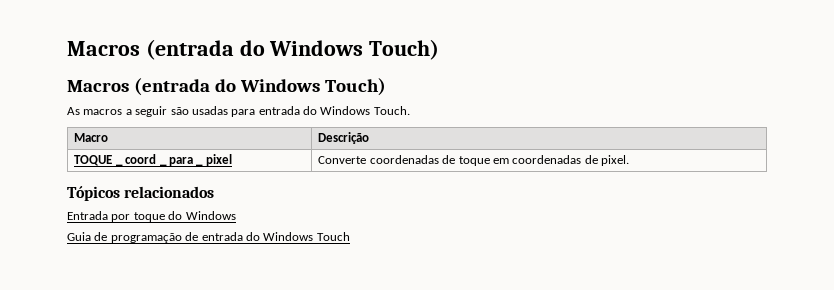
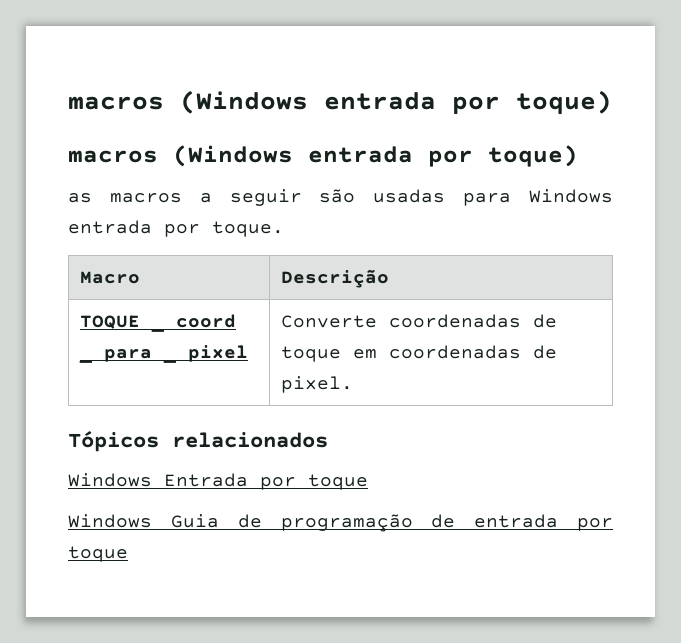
[67,39,440,60] [67,78,386,96] [67,107,80,115] Macros (entrada do Windows Touch) // Macros (entrada do Windows Touch) // As -> [68,90,612,115] [68,145,578,167] [68,193,92,203] macros (Windows entrada por toque) // macros (Windows entrada por toque) // as
[258,106,410,115] entrada do Windows Touch. -> [529,189,613,203] [68,220,284,237] Windows entrada por toque.
(215, 192) none -> [68,473,152,487] Windows
[168,211,236,220] do Windows // -> [68,514,152,528] // Windows
[245,232,350,241] do Windows Touch -> [577,518,613,531] [68,546,128,562] por toque

